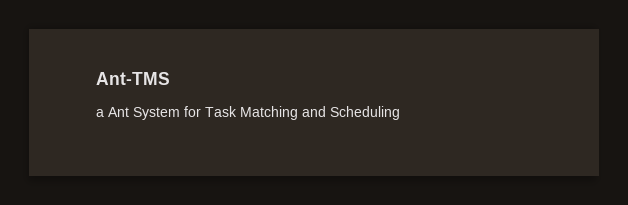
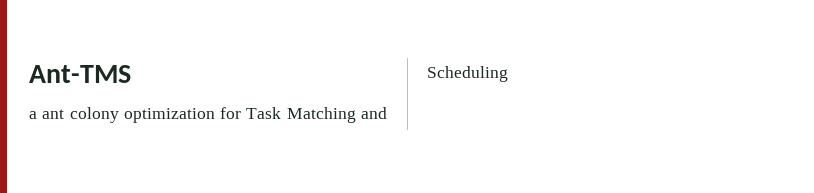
[108,107,180,120] Ant System -> [42,107,215,123] ant colony optimization

